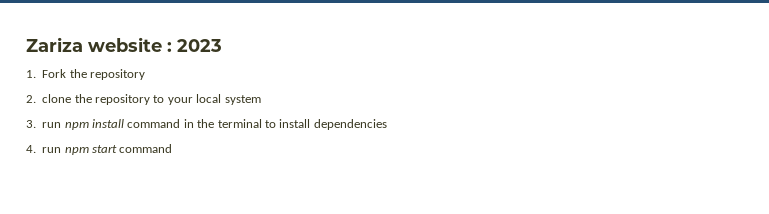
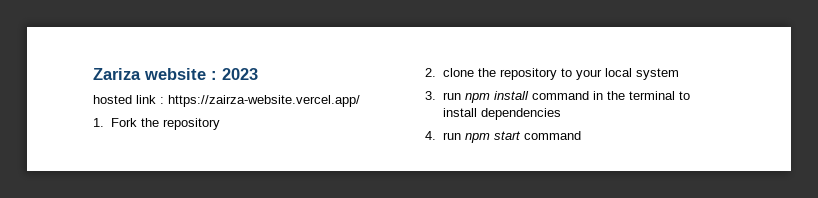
(222, 45) none -> [93,95,360,107] // hosted link : https://zairza-website.vercel.app/

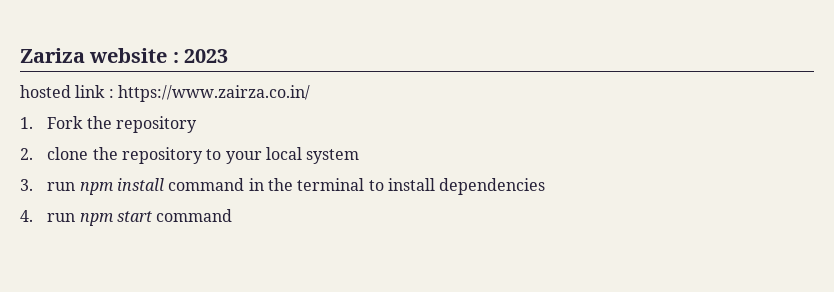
[168,95,360,107] https://zairza-website.vercel.app/ -> [117,85,310,102] https://www.zairza.co.in/

